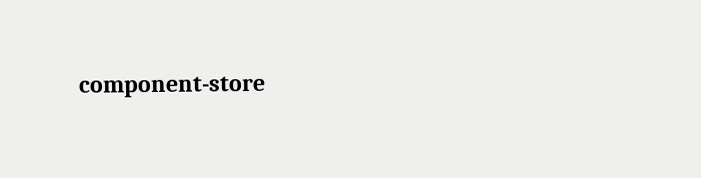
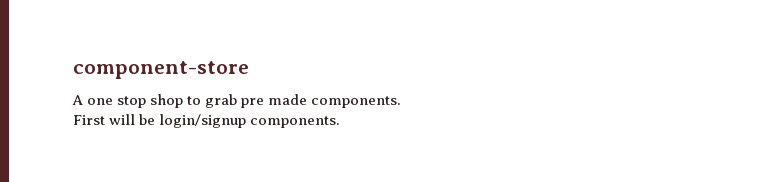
(266, 86) none -> [72,94,402,108] [73,114,341,128] // A one stop shop to grab pre made components. // First will be login/signup components.

